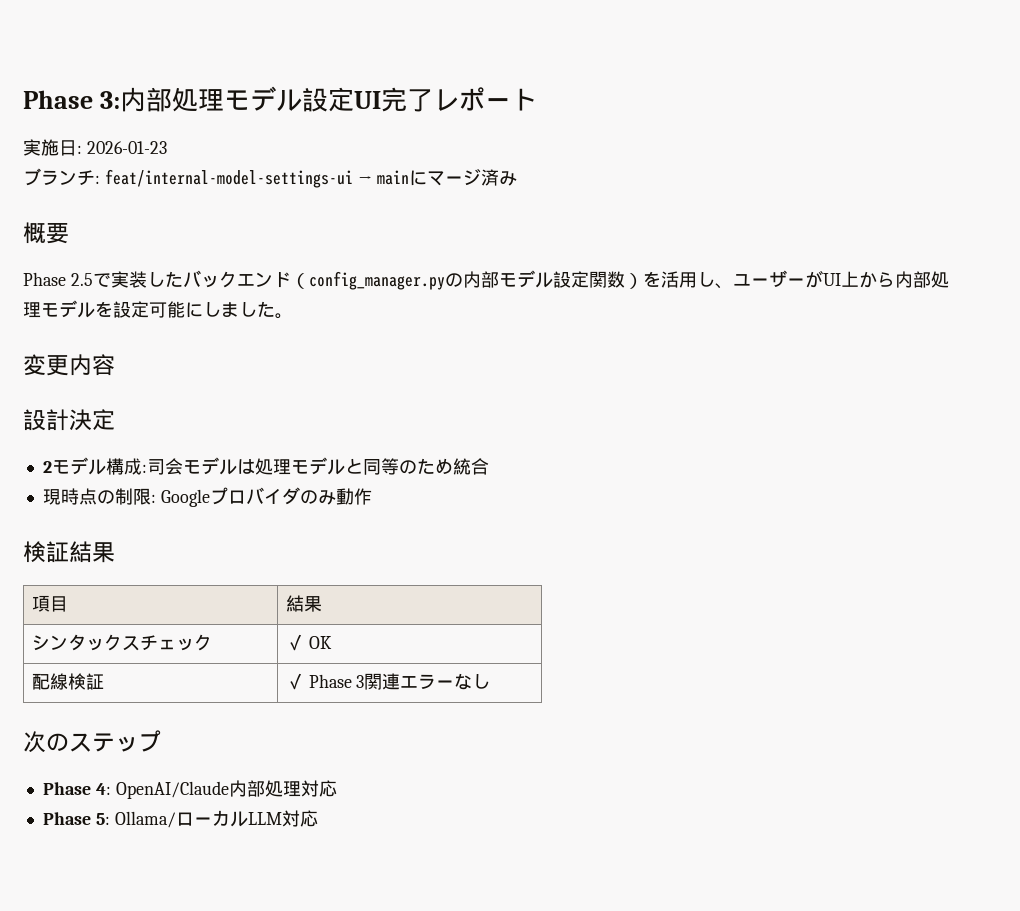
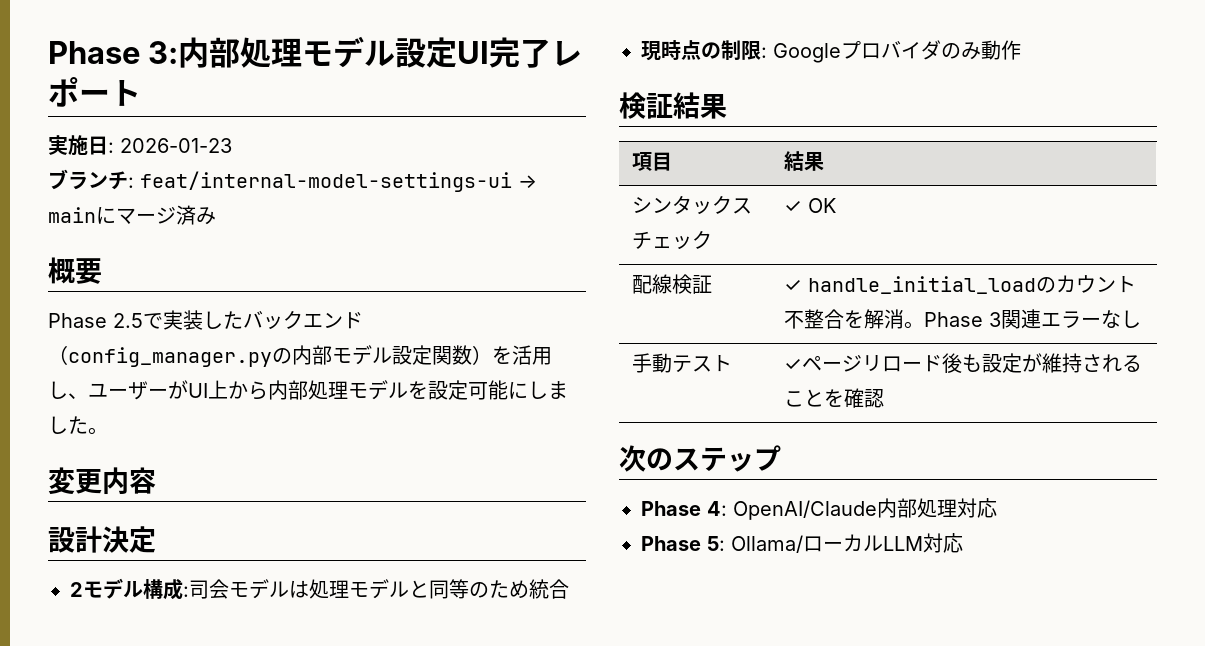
(304, 681) none -> [807,275,1136,294] [783,309,924,329] handle_initial_loadのカウント不整合を解消。
(491, 681) none -> [631,353,732,373] [783,353,1142,373] [783,388,884,408] // 手動テスト | ✓ページリロード後も設定が維持されることを確認

